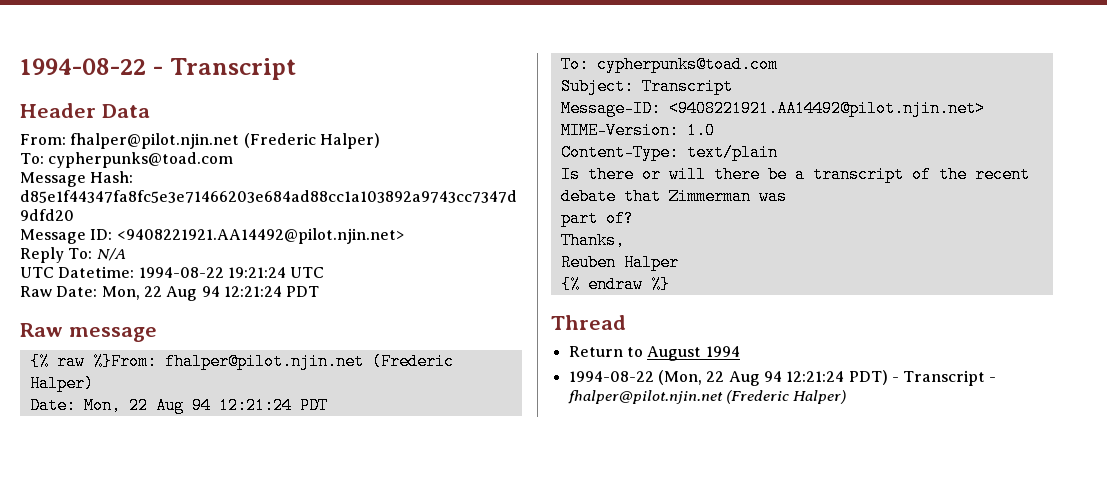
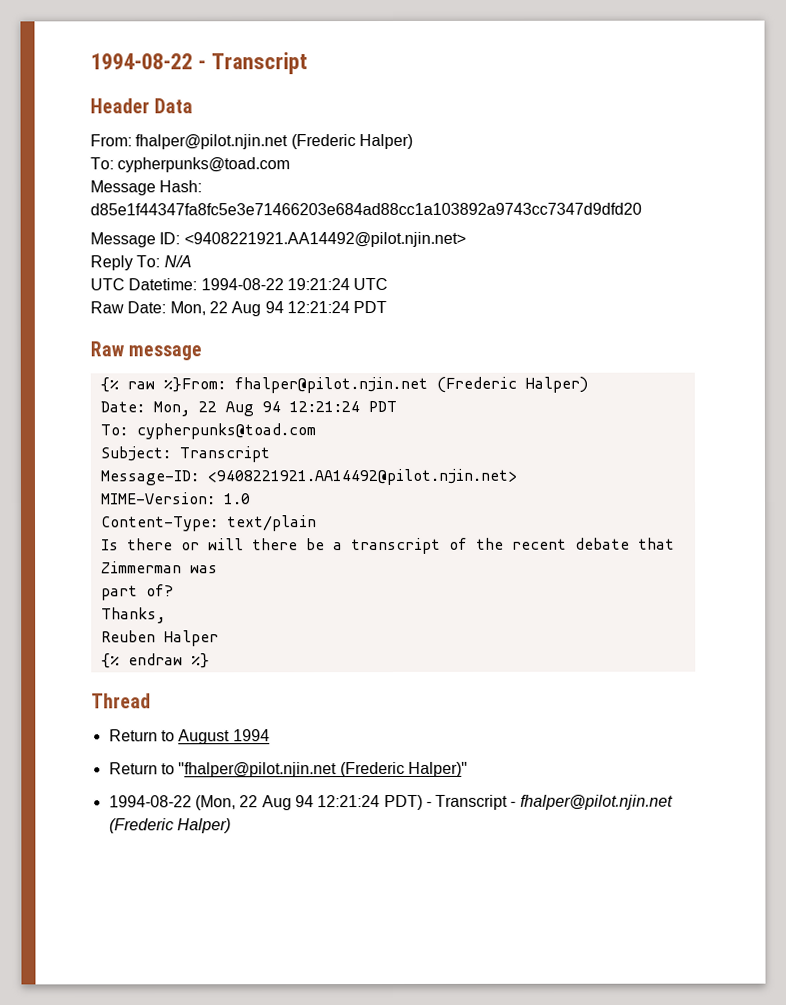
(740, 351) none -> [108,761,468,778] // Return to "fhalper@pilot.njin.net (Frederic Halper)"

